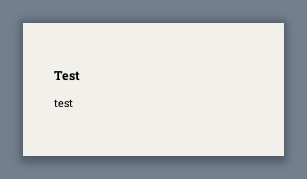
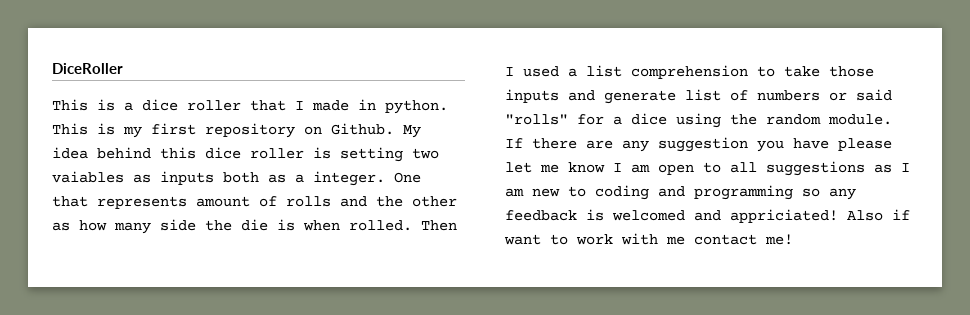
[54,71,80,81] [54,99,73,108] Test // test -> [52,63,123,74] [52,99,448,114] [52,123,421,138] [52,147,439,162] [52,171,421,186] [52,196,457,209] [52,219,457,234] [505,65,874,79] [505,89,892,104] [505,113,892,128] [505,137,892,152] [505,161,910,176] [505,185,856,200] [505,209,910,223] [504,233,793,245] DiceRoller // This is a dice roller that I made in python. This is my first repository on Github. My idea behind this dice roller is setting two vaiables as inputs both as a integer. One that represents amount of rolls and the other as how many side the die is when rolled. Then I used a list comprehension to take those inputs and generate list of numbers or said "rolls" for a dice using the random module. If there are any suggestion you have please let me know I am open to all suggestions as I am new to coding and programming so any feedback is welcomed and appriciated! Also if want to work with me contact me!

